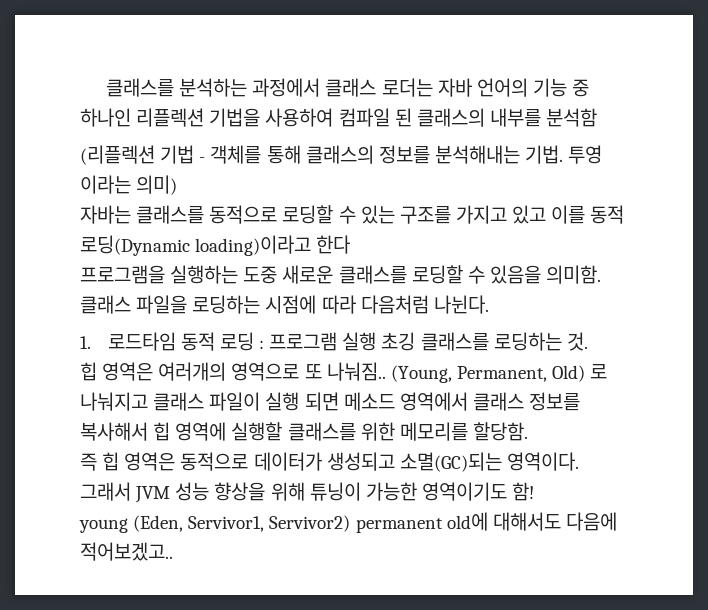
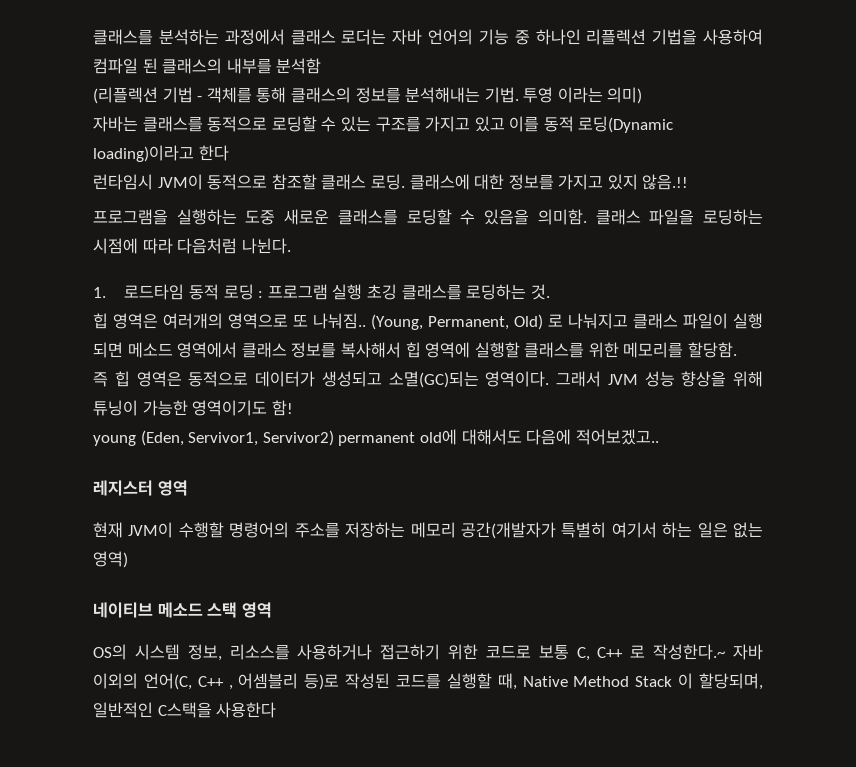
(351, 244) none -> [93,174,689,190] // 런타임시 JVM이 동적으로 참조할 클래스 로딩. 클래스에 대한 정보를 가지고 있지 않음.!!
(173, 551) none -> [93,480,188,496] [93,522,763,539] [93,551,128,568] [93,602,272,618] [93,644,763,661] [93,673,763,690] [93,702,277,718] // 레지스터 영역 // 현재 JVM이 수행할 명령어의 주소를 저장하는 메모리 공간(개발자가 특별히 여기서 하는 일은 없는 영역) // 네이티브 메소드 스택 영역 // OS의 시스템 정보, 리소스를 사용하거나 접근하기 위한 코드로 보통 C, C++ 로 작성한다.~ 자바 이외의 언어(C, C++ , 어셈블리 등)로 작성된 코드를 실행할 때, Native Method Stack 이 할당되며, 일반적인 C스택을 사용한다

